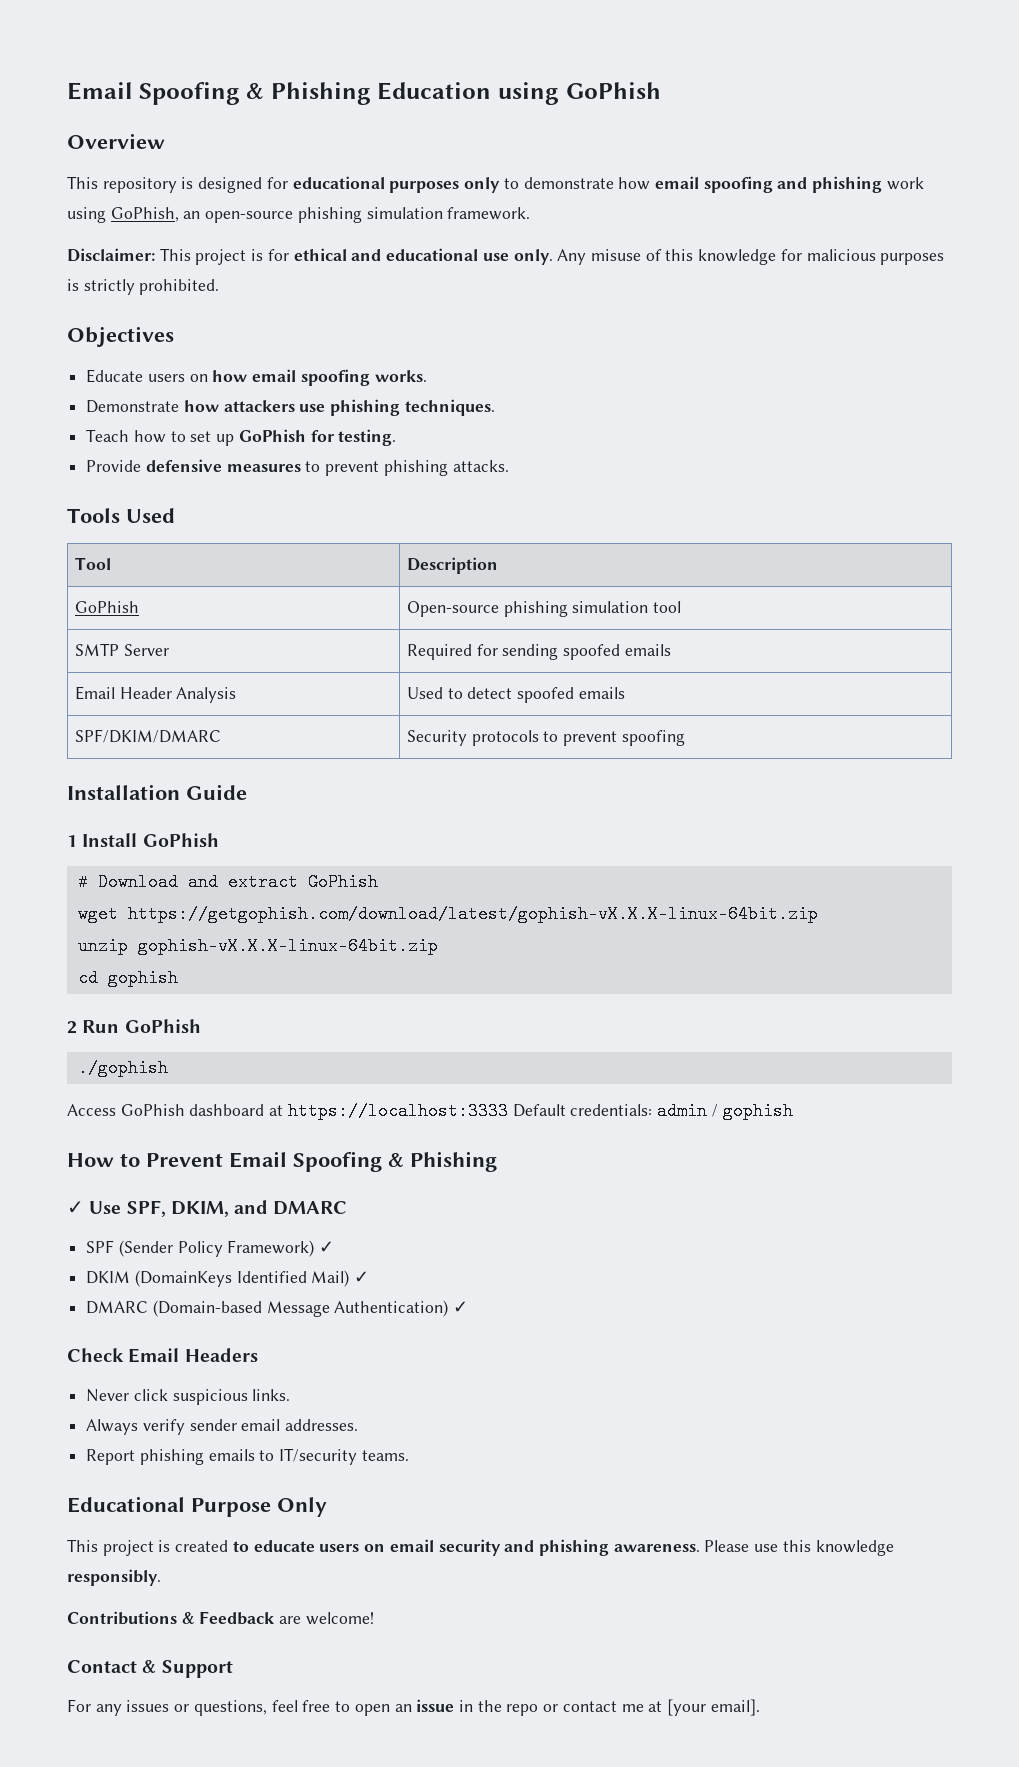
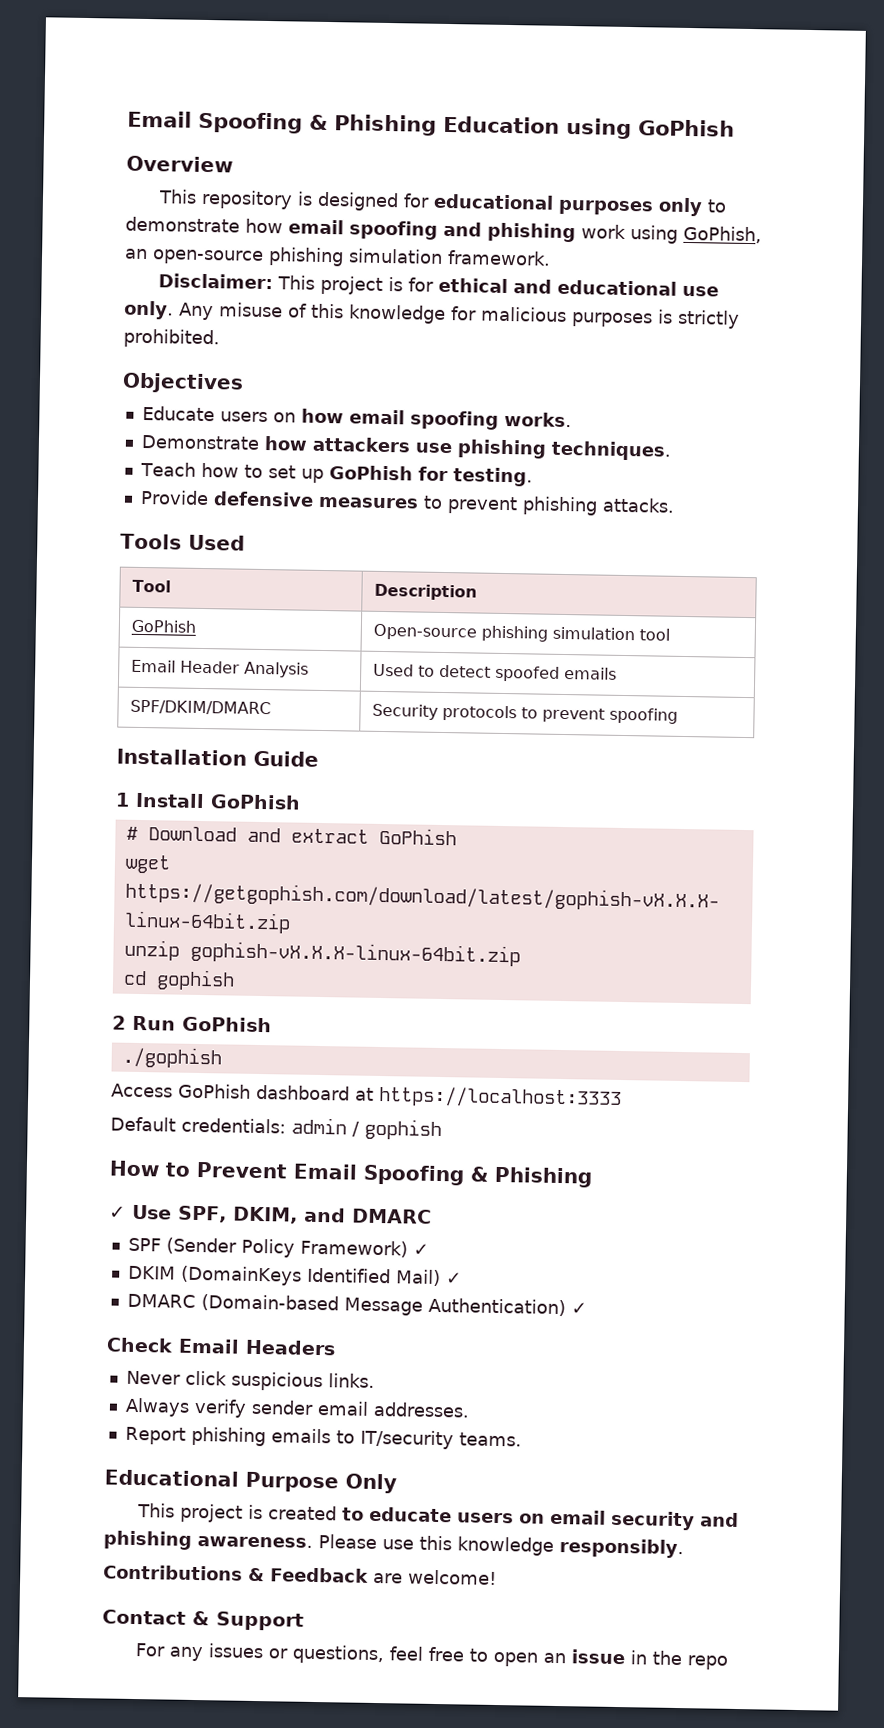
[74,643,169,656] [406,644,671,660] // SMTP Server | Required for sending spoofed emails -> (670, 634) none
(508, 1111) none -> (622, 1097) //
[543,1699,760,1716] or contact me at [your email]. -> (728, 1662) none

